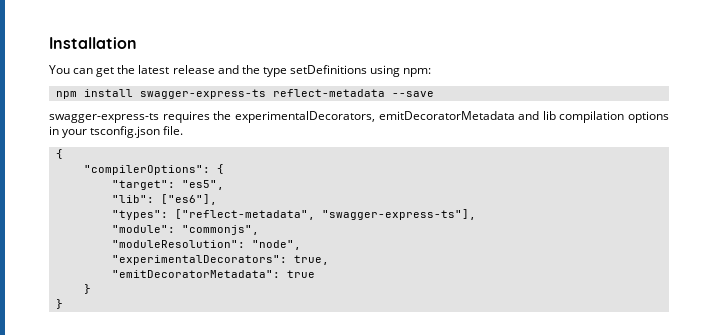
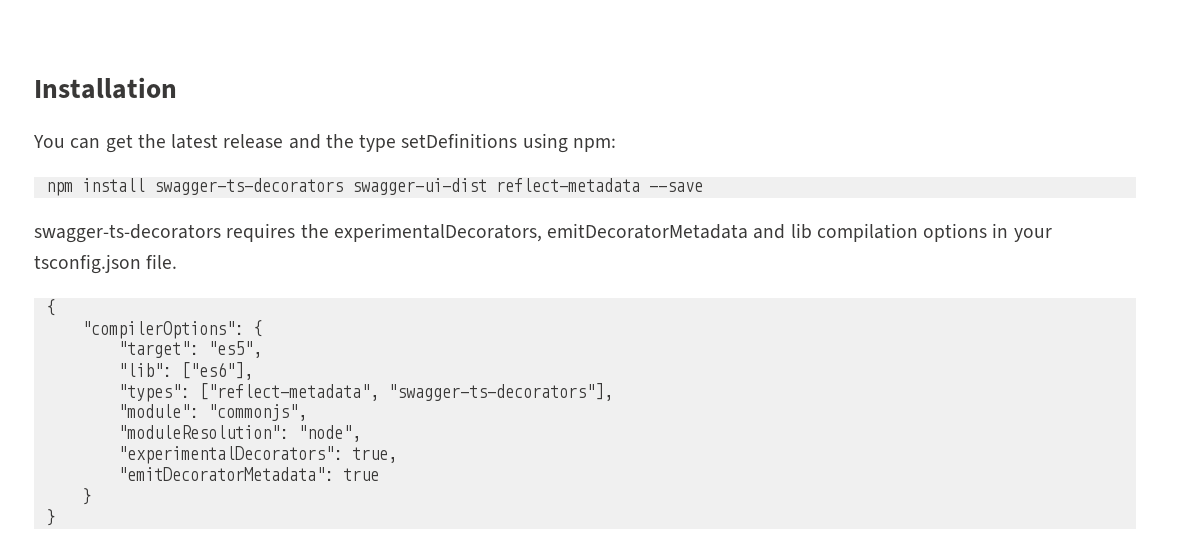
[139,89,266,99] swagger-express-ts -> [153,178,487,195] swagger-ts-decorators swagger-ui-dist
[49,113,159,123] swagger-express-ts -> [34,224,221,243] swagger-ts-decorators
[321,209,476,220] "swagger-express-ts"], -> [387,383,613,401] "swagger-ts-decorators"],

